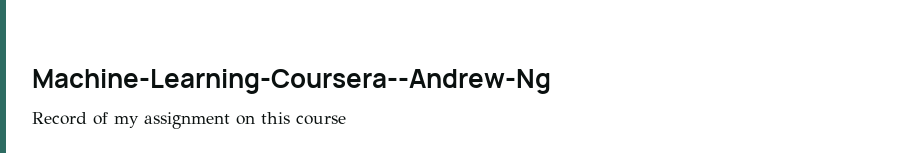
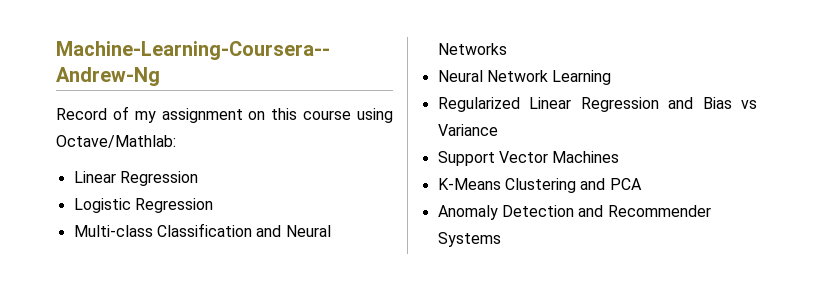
(346, 120) none -> [357,108,393,123] [56,135,176,148] [73,171,198,186] [73,198,213,213] [73,223,331,237] [437,43,507,55] [437,70,612,85] [437,97,757,112] [437,124,498,136] [437,151,620,166] [437,178,642,193] [437,205,711,220] [437,232,501,247] using Octave/Mathlab: // Linear Regression // Logistic Regression // Multi-class Classification and Neural Networks // Neural Network Learning // Regularized Linear Regression and Bias vs Variance // Support Vector Machines // K-Means Clustering and PCA // Anomaly Detection and Recommender Systems

